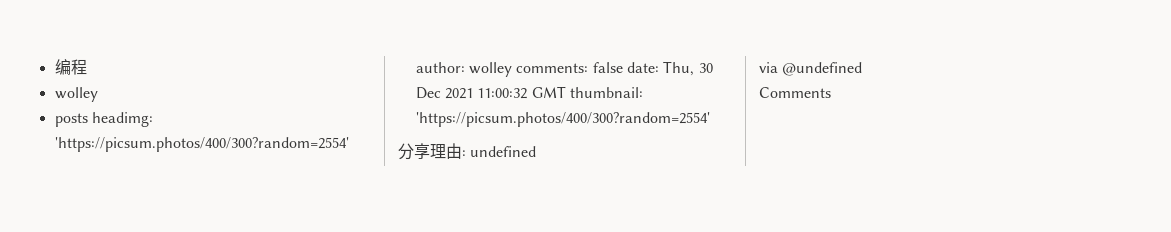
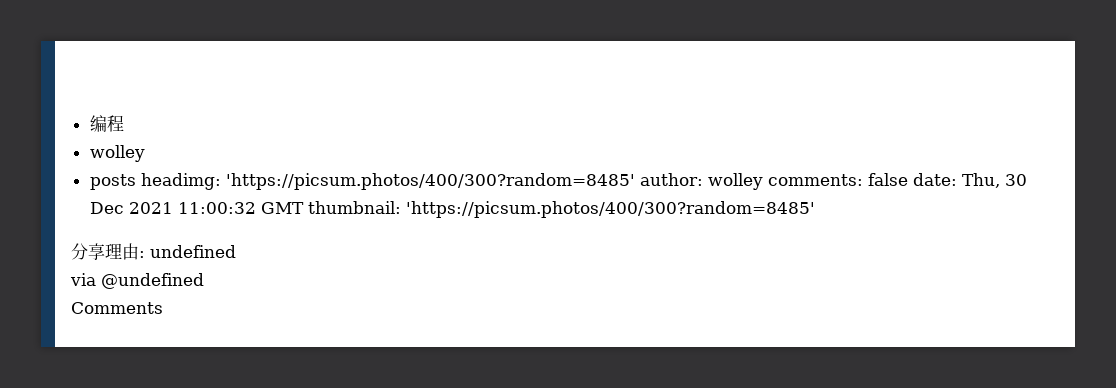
[54,137,349,152] 'https://picsum.photos/400/300?random=2554' -> [225,173,635,190] 'https://picsum.photos/400/300?random=8485'
[415,112,710,127] 'https://picsum.photos/400/300?random=2554' -> [405,201,815,218] 'https://picsum.photos/400/300?random=8485'

